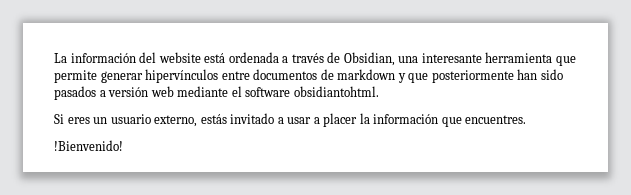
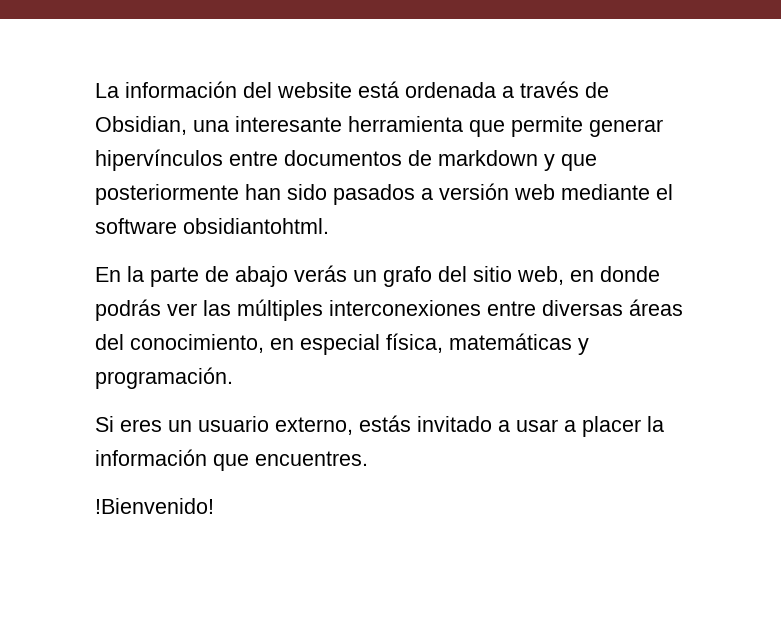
(379, 91) none -> [95,265,660,287] [95,299,683,321] [95,333,589,355] [95,367,233,389] // En la parte de abajo verás un grafo del sitio web, en donde podrás ver las múltiples interconexiones entre diversas áreas del conocimiento, en especial física, matemáticas y programación.

